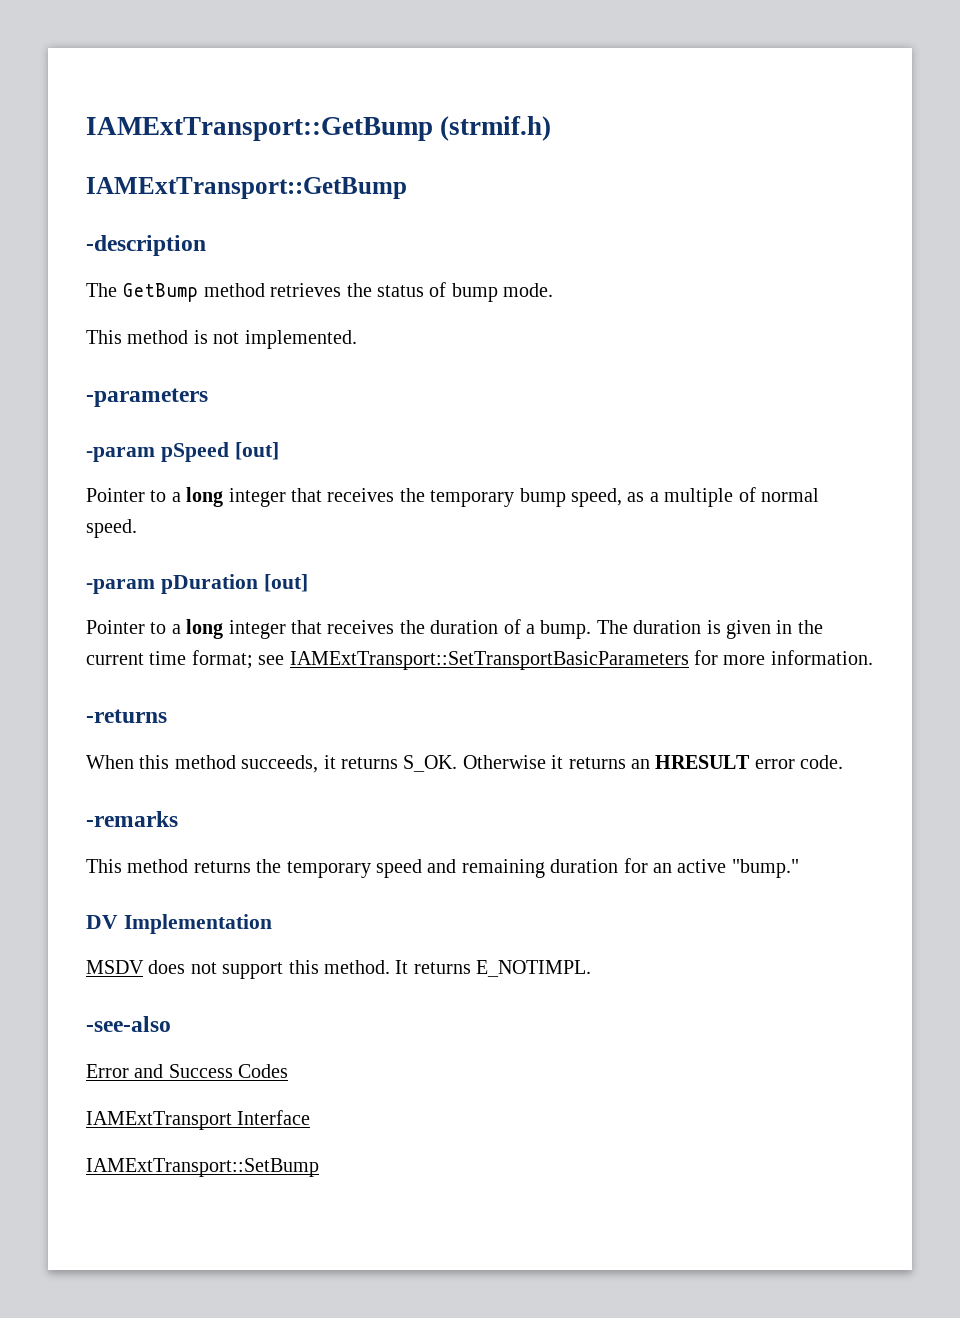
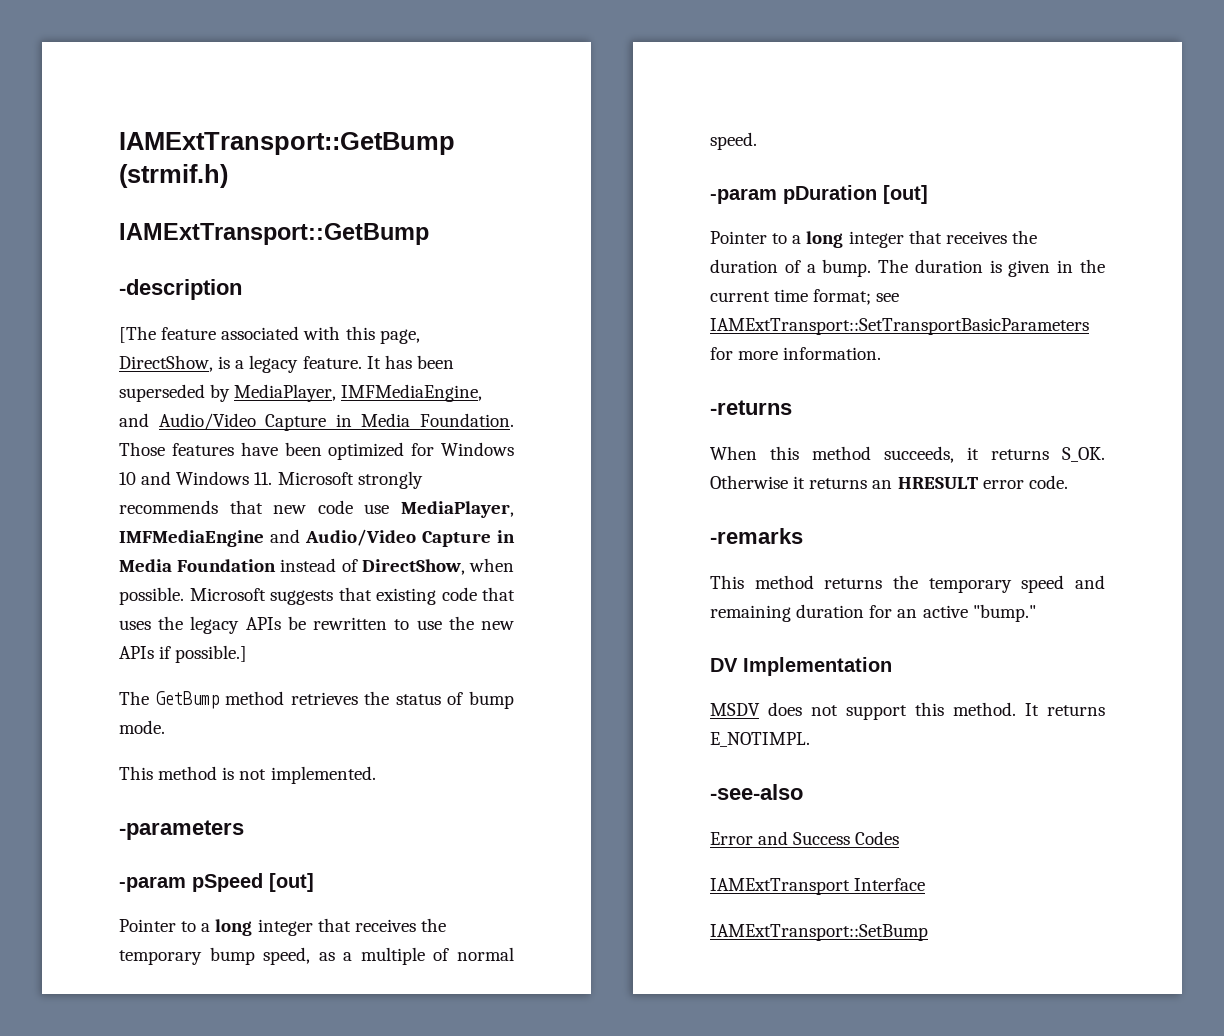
(206, 245) none -> [119,326,420,344] [119,355,454,373] [119,384,483,402] [119,413,514,431] [119,442,514,460] [119,471,423,489] [119,500,514,518] [119,529,515,547] [119,558,514,575] [119,587,515,605] [119,616,514,634] [119,645,248,663] // [The feature associated with this page, DirectShow, is a legacy feature. It has been superseded by MediaPlayer, IMFMediaEngine, and Audio/Video Capture in Media Foundation. Those features have been optimized for Windows 10 and Windows 11. Microsoft strongly recommends that new code use MediaPlayer, IMFMediaEngine and Audio/Video Capture in Media Foundation instead of DirectShow, when possible. Microsoft suggests that existing code that uses the legacy APIs be rewritten to use the new APIs if possible.]

